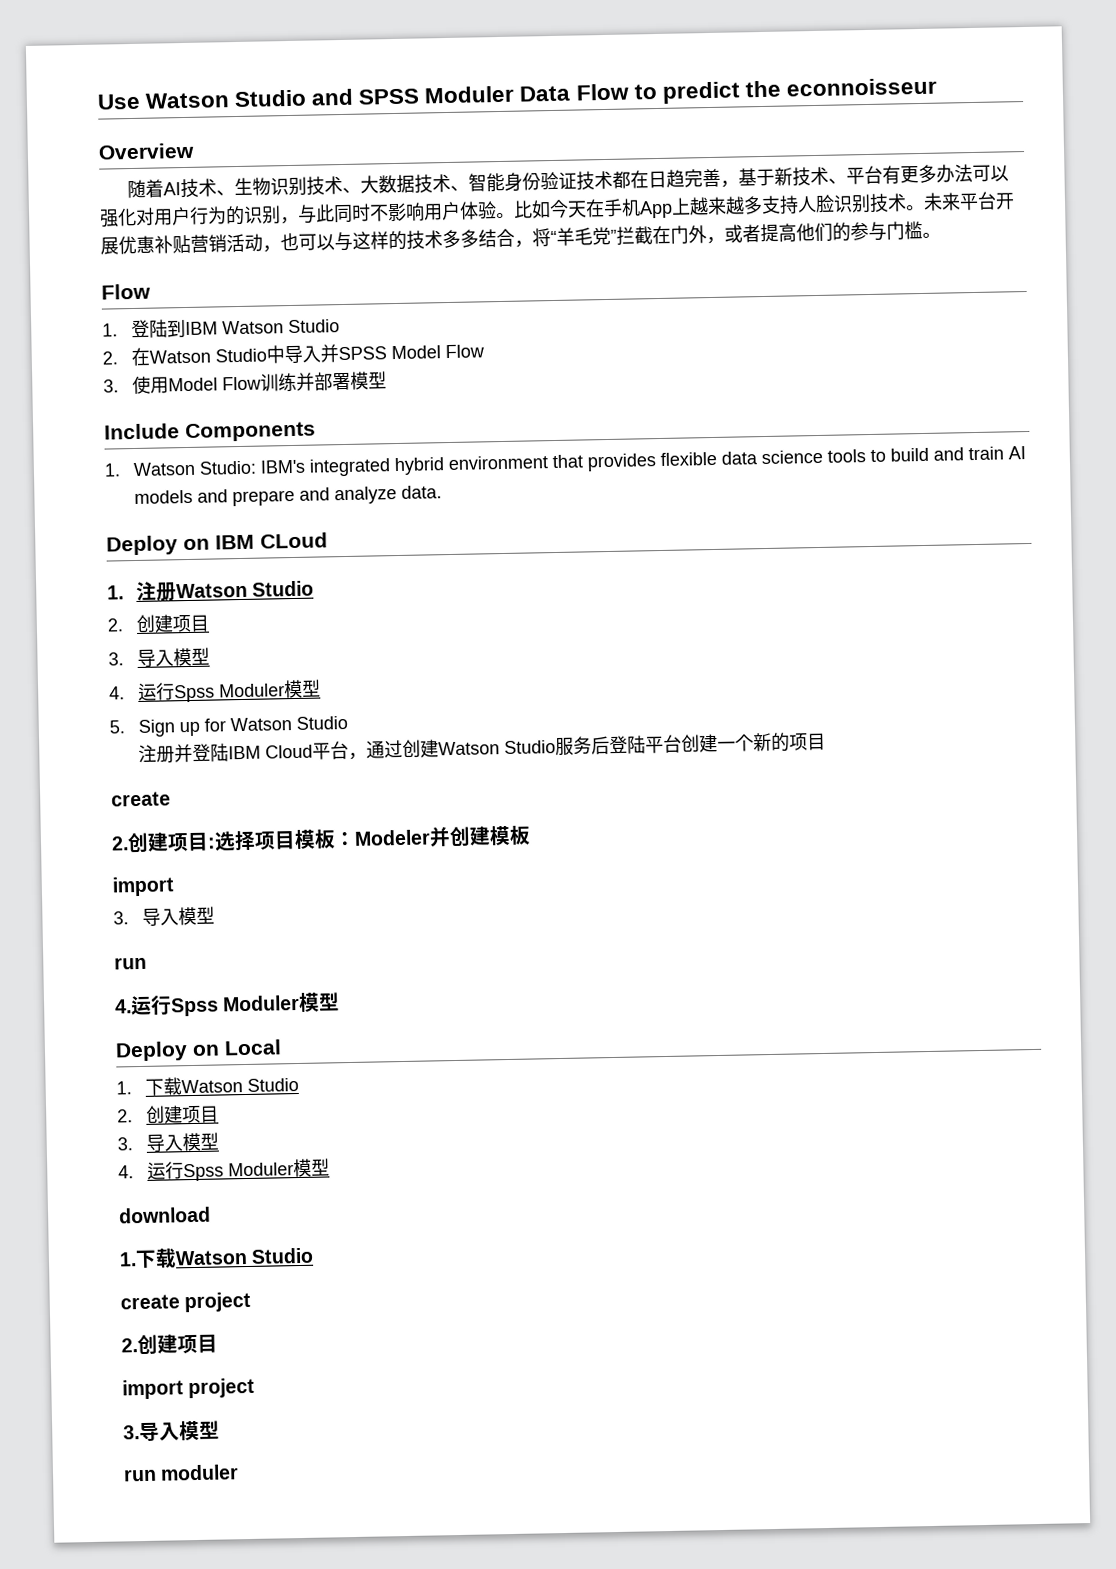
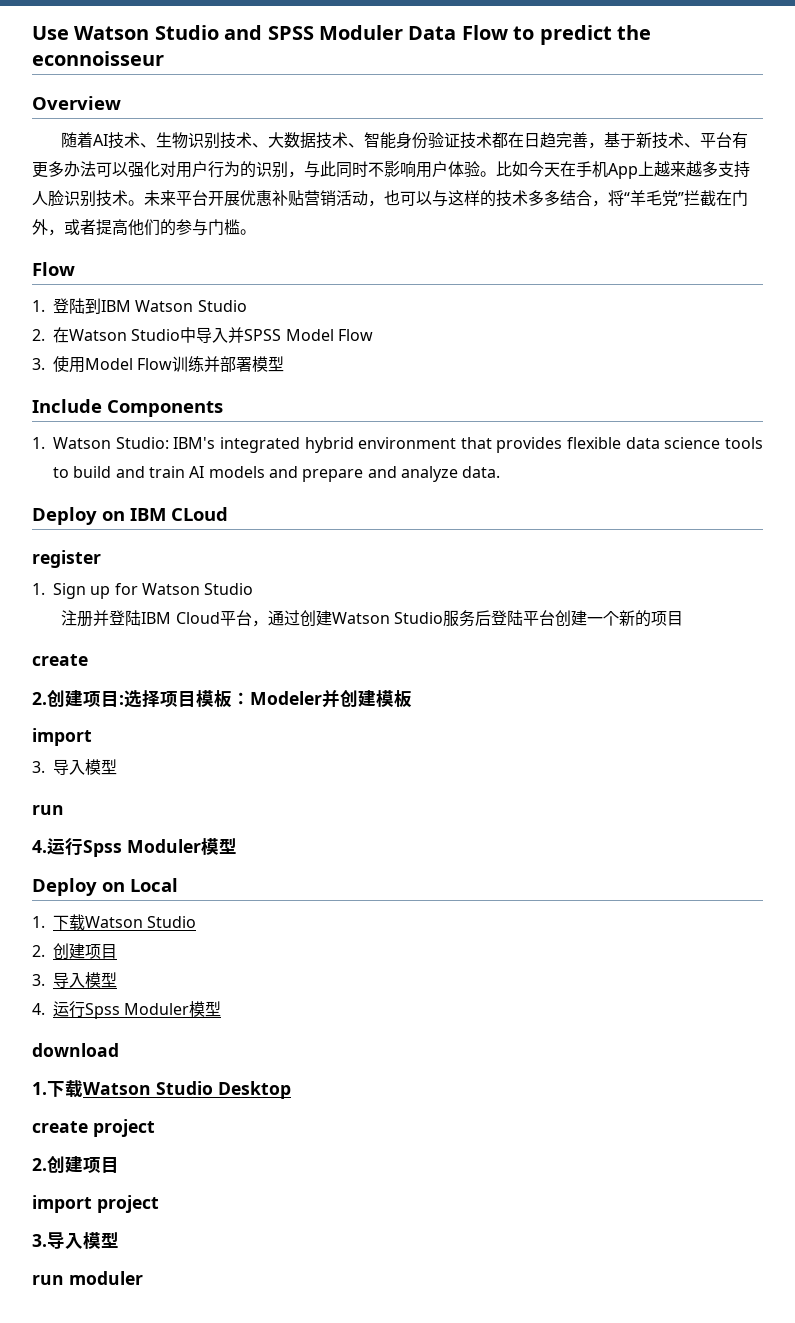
[107,580,315,602] [107,614,211,633] [108,647,211,667] [109,679,322,703] [109,720,125,734] 1.注册Watson Studio // 2.创建项目 // 3.导入模型 // 4.运行Spss Moduler模型 // 5. -> [32,550,101,568] [32,583,45,595] register // 1.
(315, 1255) none -> [218,1081,291,1099] Desktop

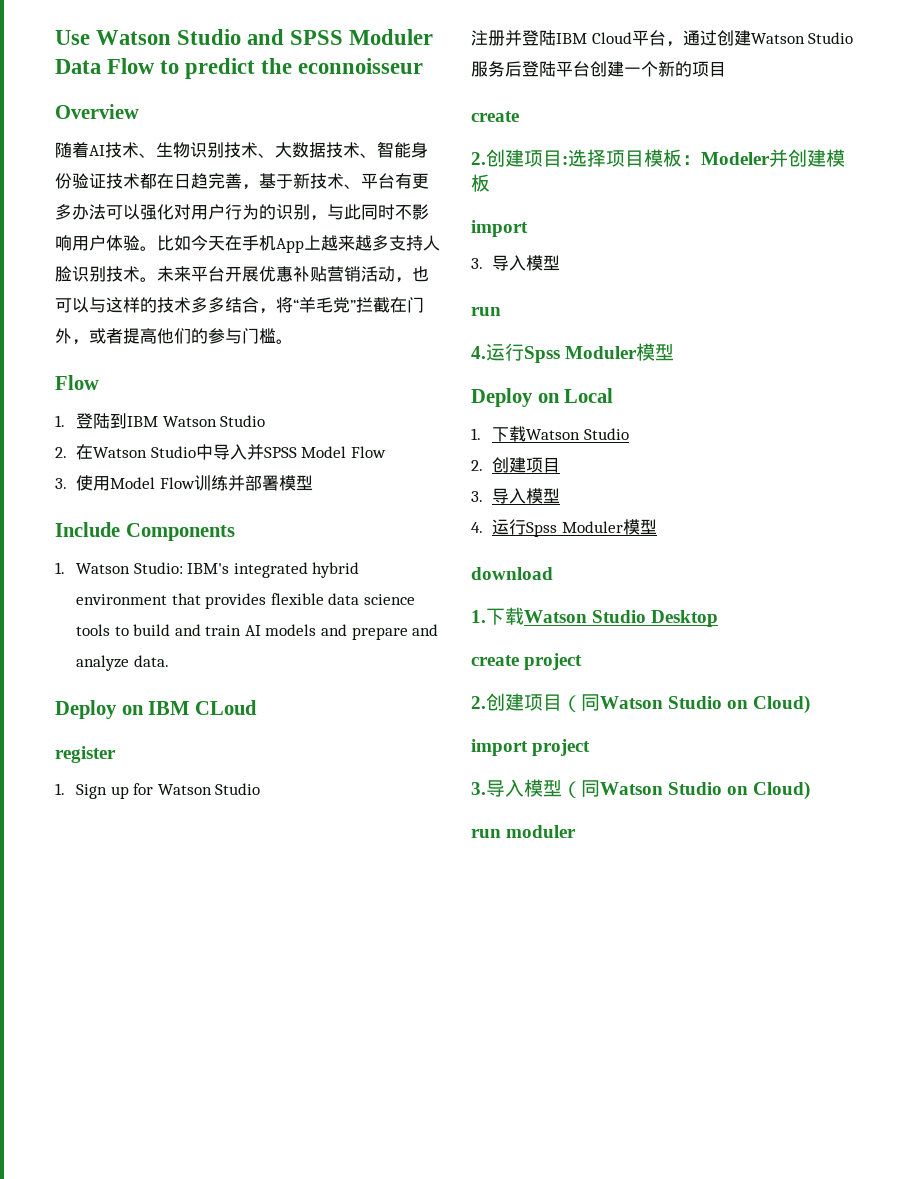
(119, 1165) none -> [562,694,811,714] （同Watson Studio on Cloud)
(119, 1240) none -> [562,780,811,800] （同Watson Studio on Cloud)

